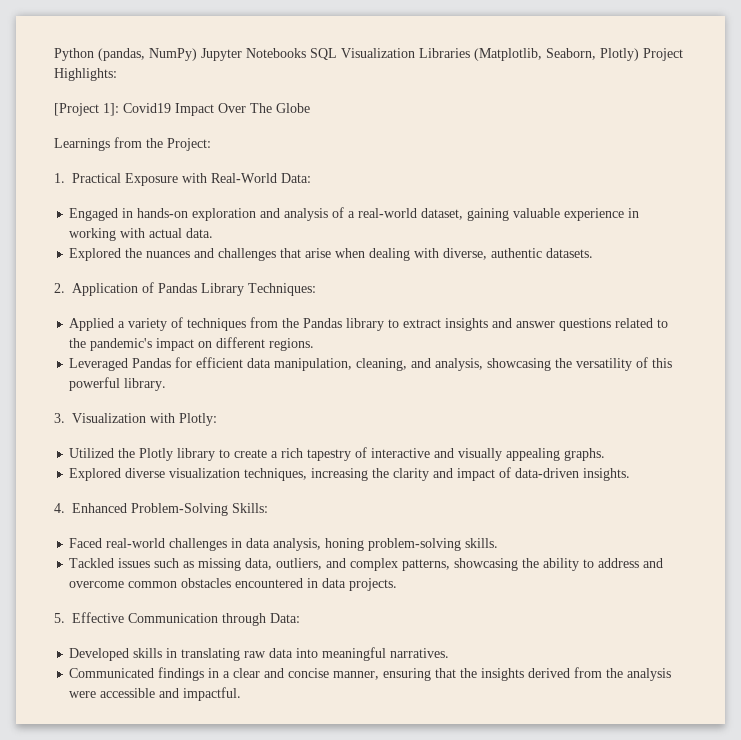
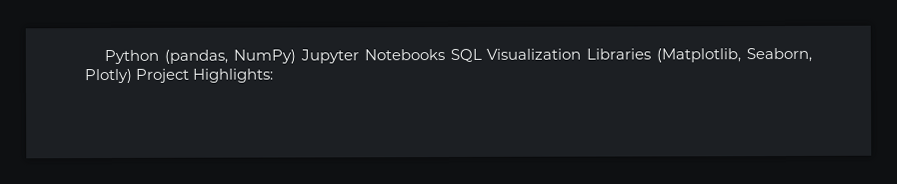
[54,103,310,116] [54,137,211,151] [54,173,311,186] [69,207,640,221] [69,228,214,241] [69,248,594,261] [54,282,316,296] [69,317,669,331] [69,337,315,351] [69,357,673,371] [69,377,167,391] [54,413,217,426] [69,447,606,461] [69,467,631,481] [54,503,268,516] [69,538,499,551] [69,558,664,571] [69,578,398,591] [54,612,300,626] [69,647,450,661] [69,667,672,681] [69,687,242,701] // [Project 1]: Covid19 Impact Over The Globe // Learnings from the Project: // 1. Practical Exposure with Real-World Data: // Engaged in hands-on exploration and analysis of a real-world dataset, gaining valuable experience in working with actual data. // Explored the nuances and challenges that arise when dealing with diverse, authentic datasets. // 2. Application of Pandas Library Techniques: // Applied a variety of techniques from the Pandas library to extract insights and answer questions related to the pandemic's impact on different regions. // Leveraged Pandas for efficient data manipulation, cleaning, and analysis, showcasing the versatility of this powerful library. // 3. Visualization with Plotly: // Utilized the Plotly library to create a rich tapestry of interactive and visually appealing graphs. // Explored diverse visualization techniques, increasing the clarity and impact of data-driven insights. // 4. Enhanced Problem-Solving Skills: // Faced real-world challenges in data analysis, honing problem-solving skills. // Tackled issues such as missing data, outliers, and complex patterns, showcasing the ability to address and overcome common obstacles encountered in data projects. // 5. Effective Communication through Data: // Developed skills in translating raw data into meaningful narratives. // Communicated findings in a clear and concise manner, ensuring that the insights derived from the analysis were accessible and impactful. -> (274, 75) none

